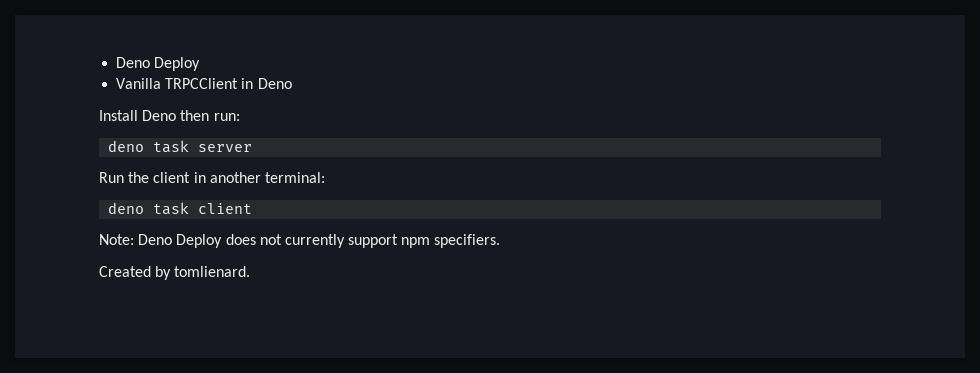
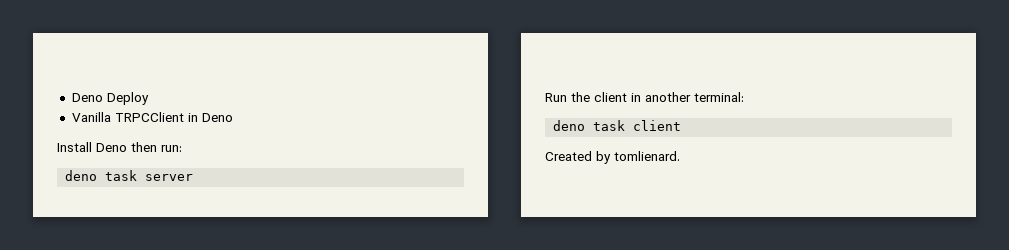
[99,234,501,248] // Note: Deno Deploy does not currently support npm specifiers. -> (682, 125) none

